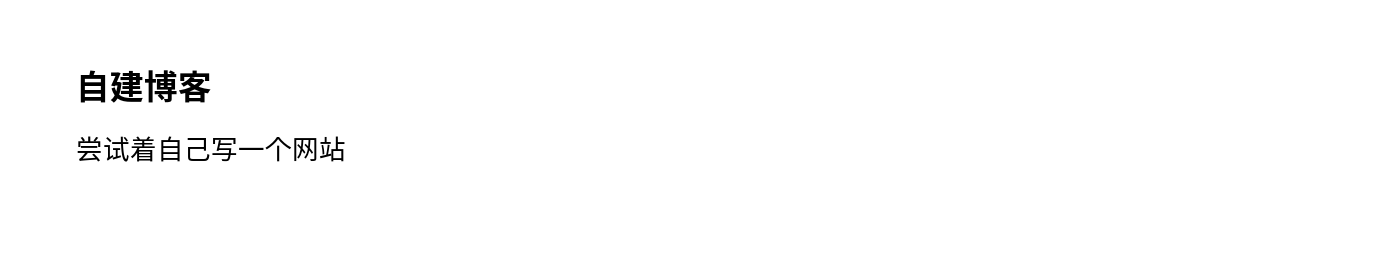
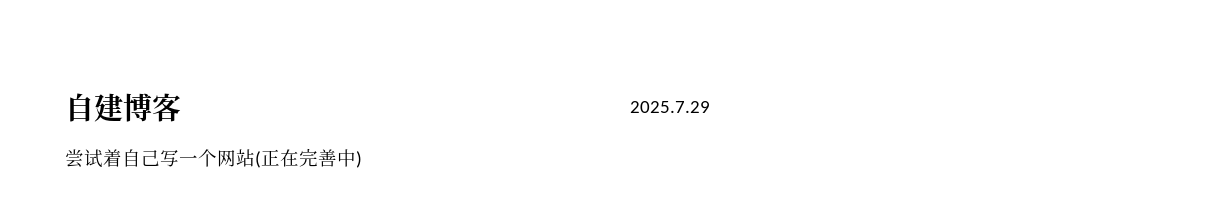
(346, 149) none -> [255,148,362,168] [630,101,710,113] (正在完善中) // 2025.7.29

